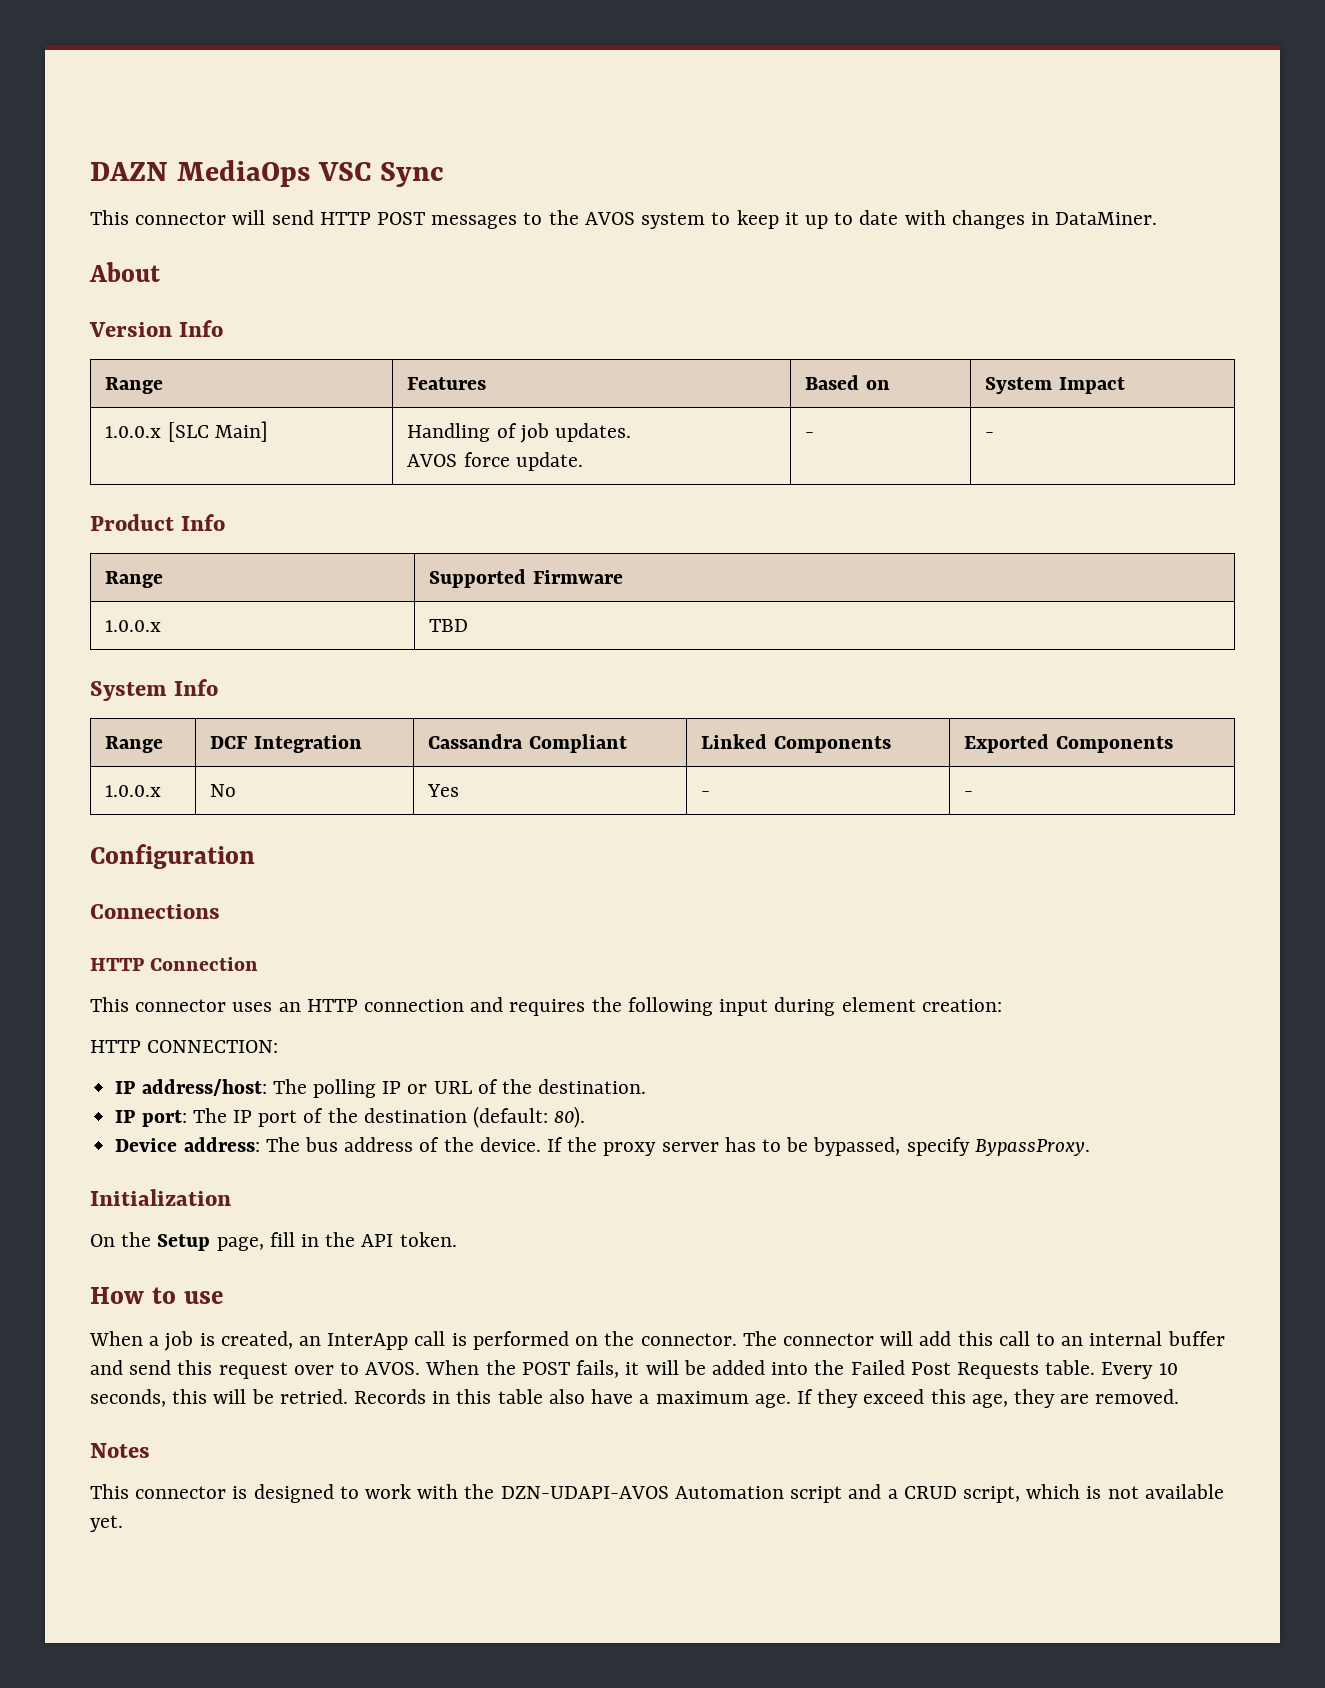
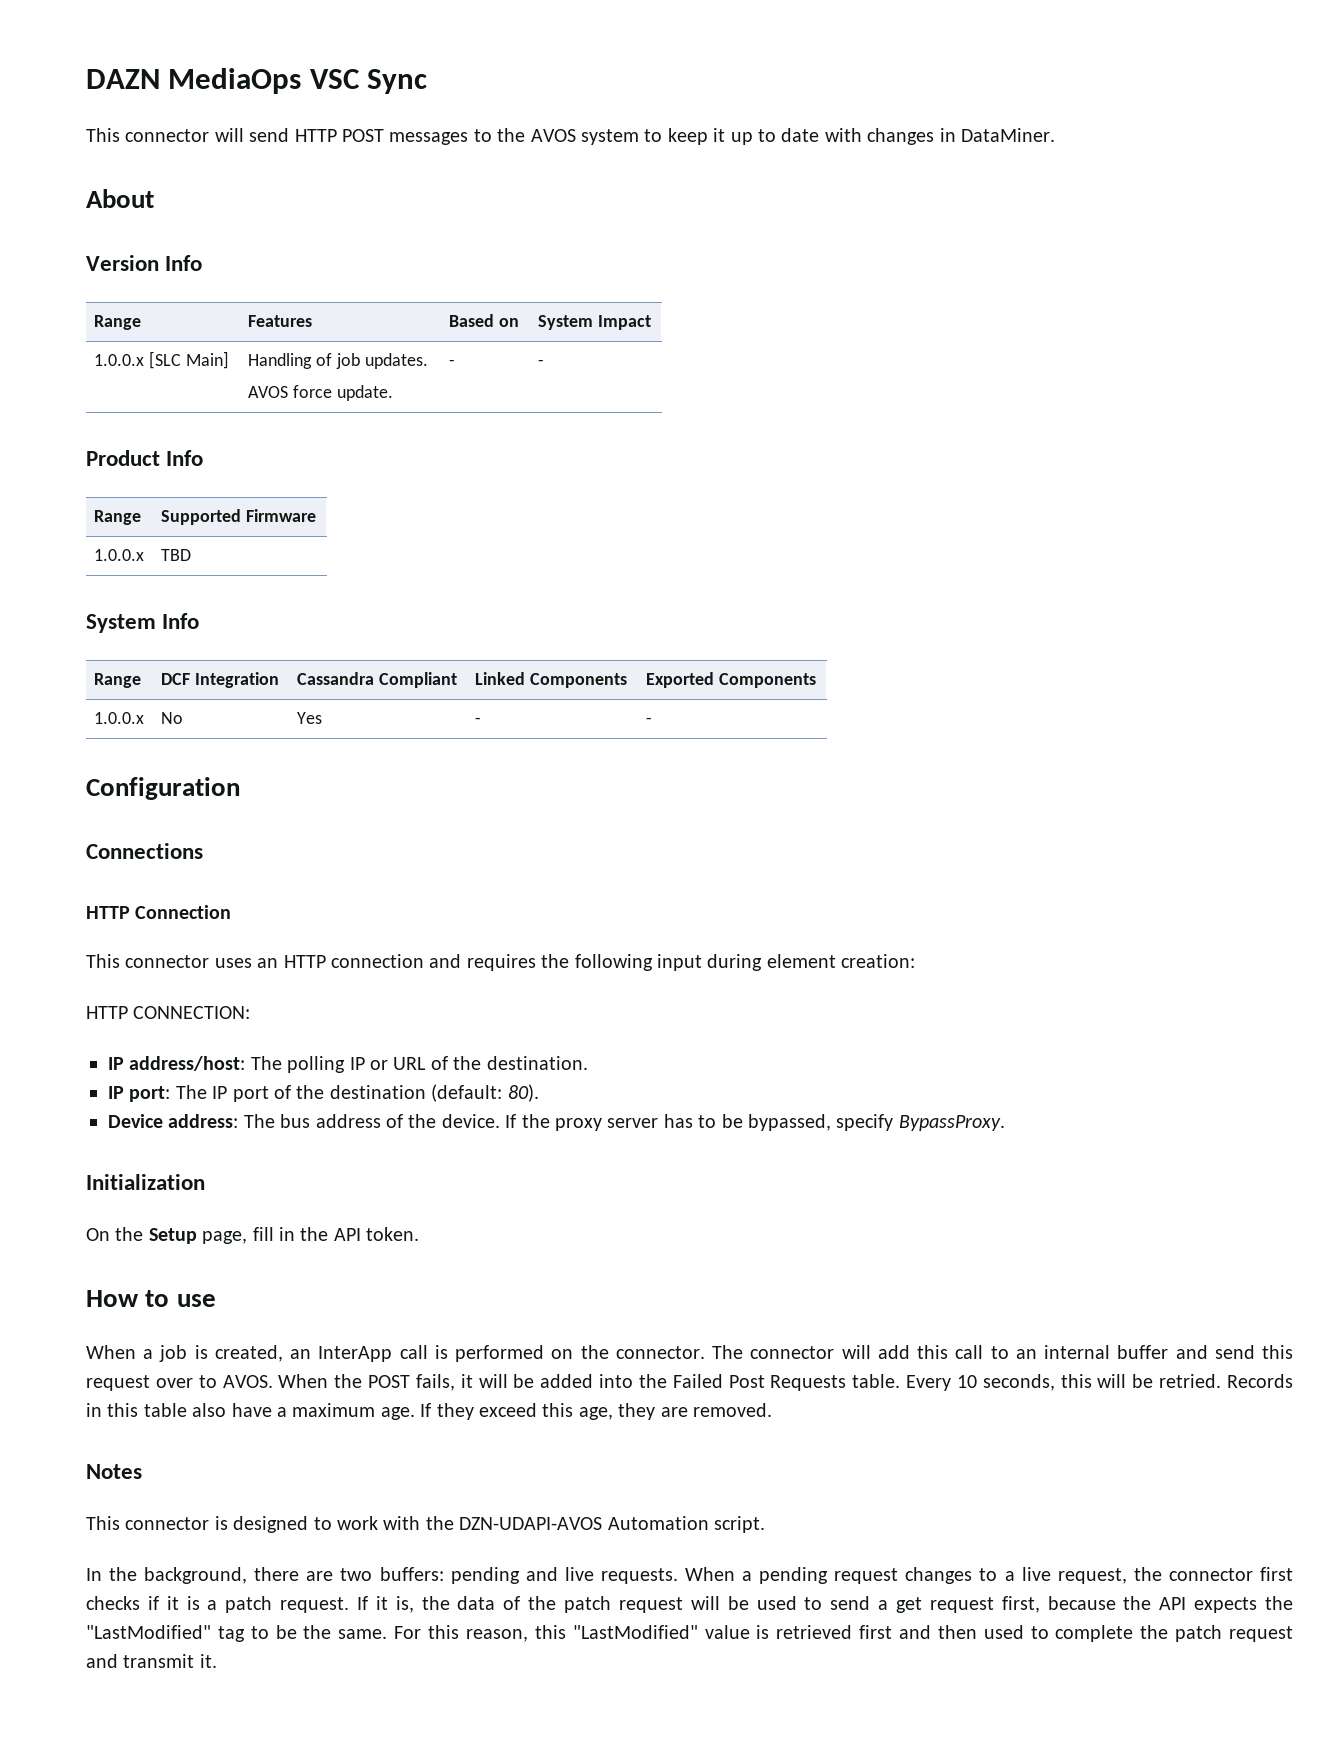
[790,1484,1224,1503] [90,1515,123,1532] script and a CRUD script, which is not available yet. -> [713,1516,765,1533] [86,1567,1294,1584] [86,1596,1293,1613] [86,1625,1293,1642] [86,1654,217,1668] script. // In the background, there are two buffers: pending and live requests. When a pending request changes to a live request, the connector first checks if it is a patch request. If it is, the data of the patch request will be used to send a get request first, because the API expects the "LastModified" tag to be the same. For this reason, this "LastModified" value is retrieved first and then used to complete the patch request and transmit it.

